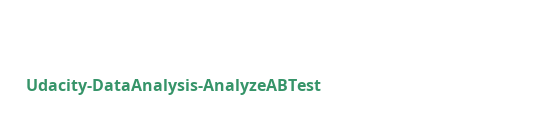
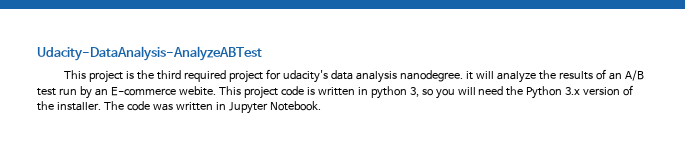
(321, 87) none -> [64,69,644,83] [37,85,634,99] [37,101,321,114] // This project is the third required project for udacity's data analysis nanodegree. it will analyze the results of an A/B test run by an E-commerce webite. This project code is written in python 3, so you will need the Python 3.x version of the installer. The code was written in Jupyter Notebook.

